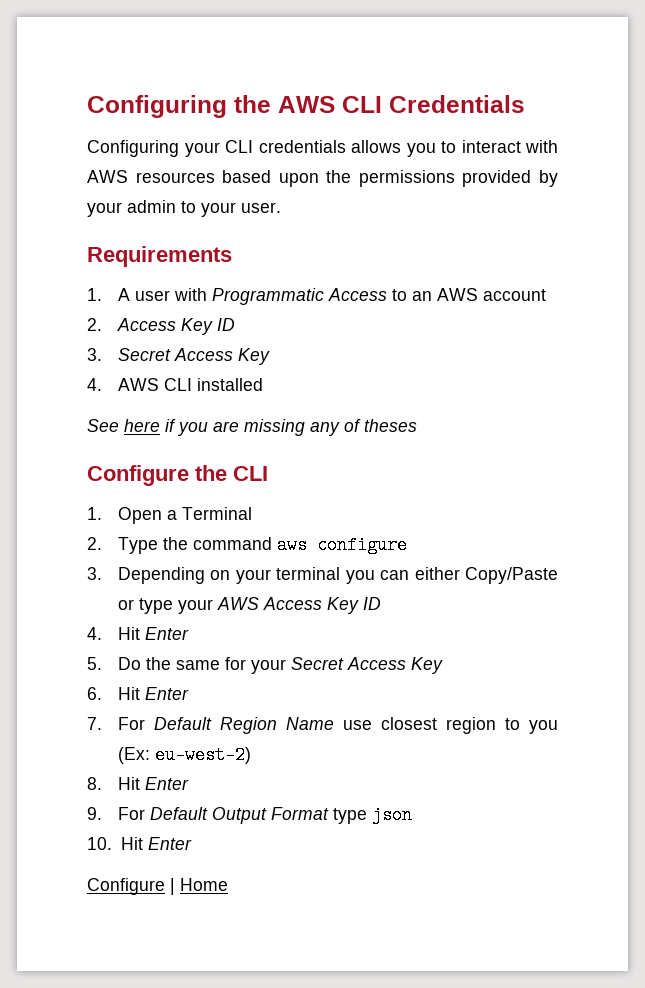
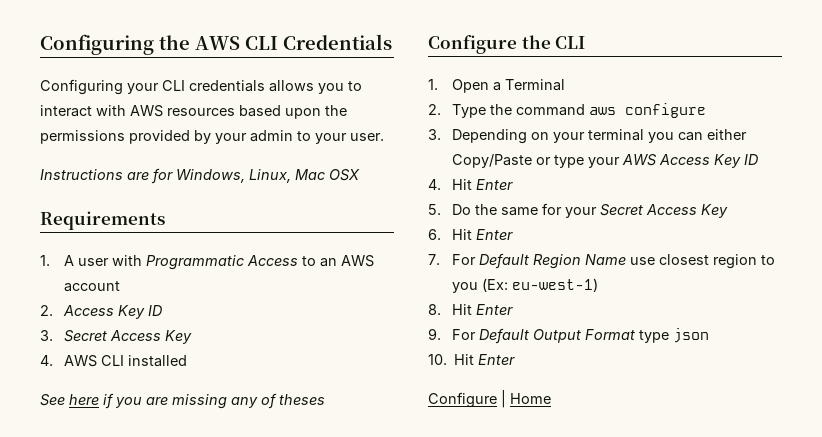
(281, 207) none -> [40,168,360,184] // Instructions are for Windows, Linux, Mac OSX
[154,746,251,764] eu-west-2) -> [511,278,598,292] eu-west-1)

